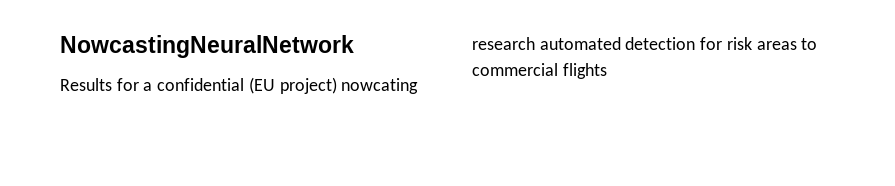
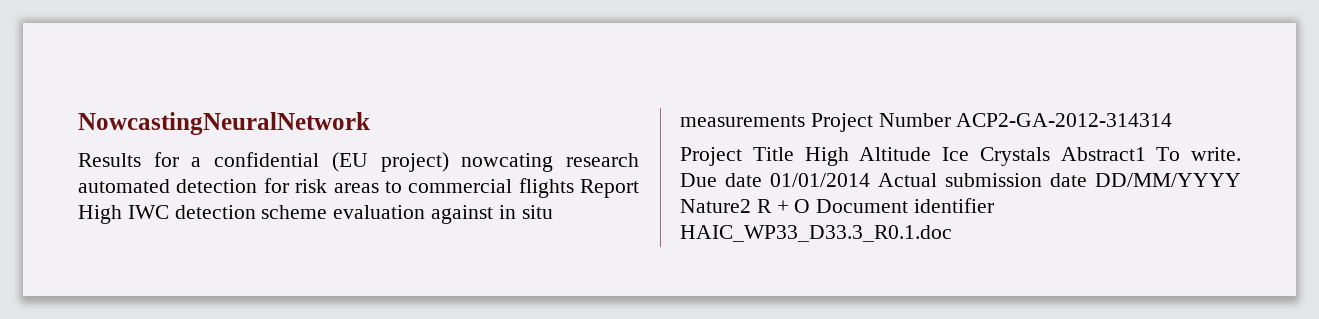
(607, 71) none -> [580,179,639,198] [78,205,553,224] [680,113,1173,132] [680,147,1241,166] [680,173,1241,187] [680,198,995,213] [680,225,952,242] Report High IWC detection scheme evaluation against in situ measurements Project Number ACP2-GA-2012-314314 // Project Title High Altitude Ice Crystals Abstract1 To write. Due date 01/01/2014 Actual submission date DD/MM/YYYY Nature2 R + O Document identifier HAIC_WP33_D33.3_R0.1.doc

